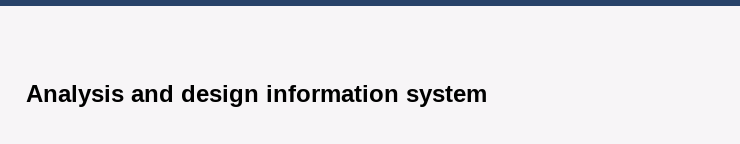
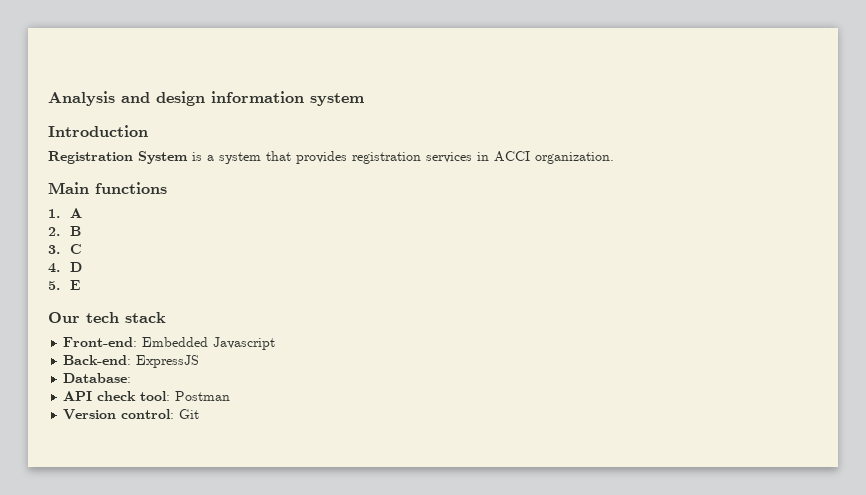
(487, 96) none -> [48,125,148,137] [48,151,614,164] [48,182,167,194] [48,208,83,218] [48,226,82,236] [48,244,83,254] [48,262,83,273] [48,280,82,290] [48,312,166,323] [63,337,276,350] [63,355,200,368] [63,373,132,383] [63,391,231,401] [63,409,200,420] // Introduction // Registration System is a system that provides registration services in ACCI organization. // Main functions // 1. A // 2. B // 3. C // 4. D // 5. E // Our tech stack // Front-end: Embedded Javascript // Back-end: ExpressJS // Database: // API check tool: Postman // Version control: Git

